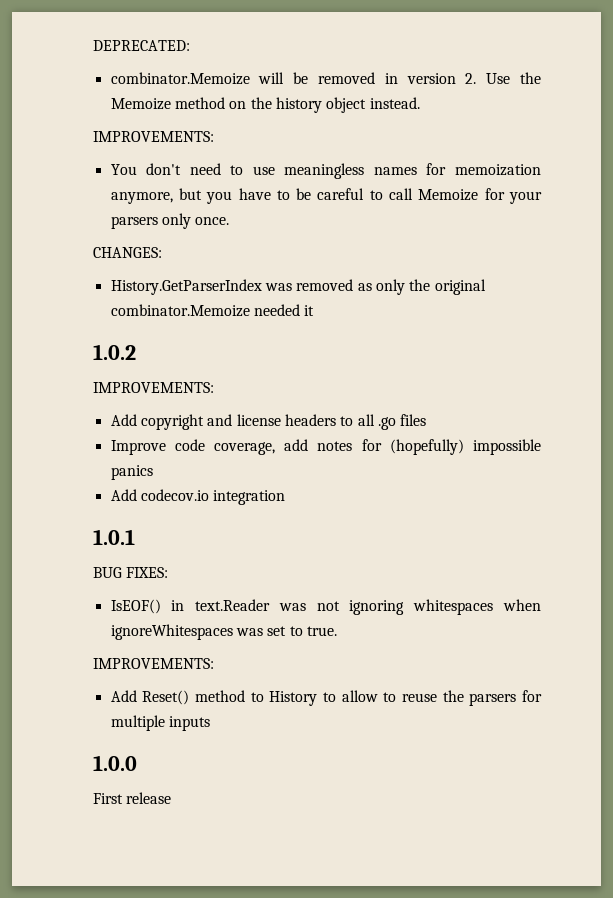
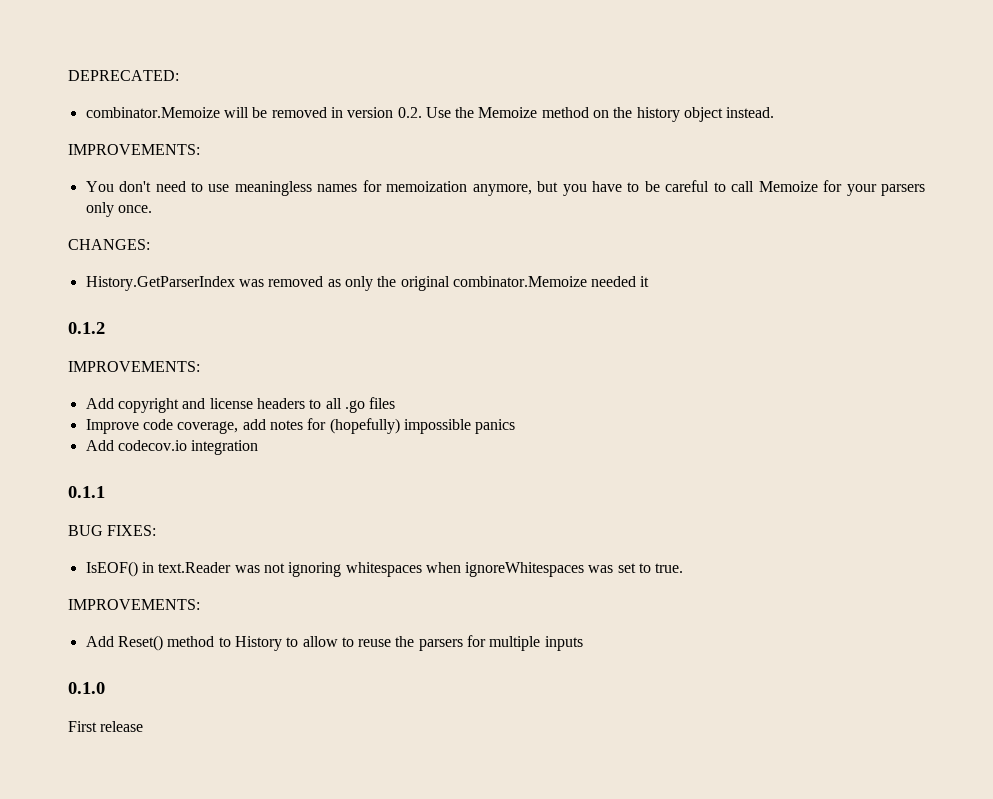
[465,73,477,84] 2. -> [397,107,422,118] 0.2.
[93,344,136,360] 1.0.2 -> [68,322,105,334] 0.1.2
[93,529,135,545] 1.0.1 -> [68,486,105,498] 0.1.1
[93,755,137,771] 1.0.0 -> [68,682,105,694] 0.1.0

